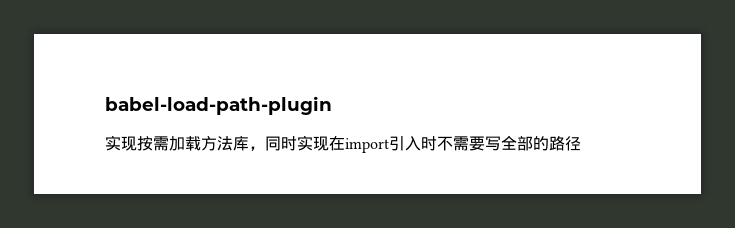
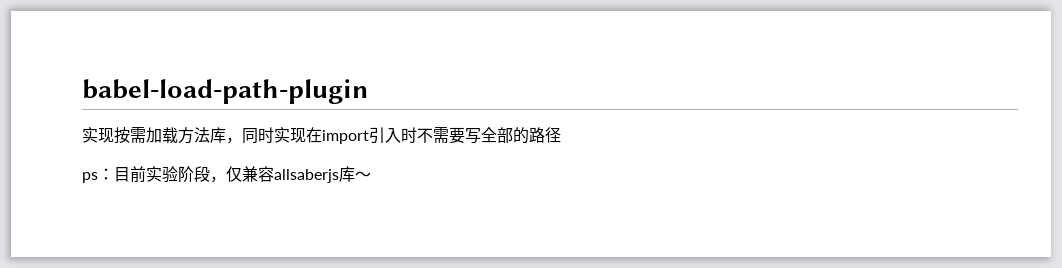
(581, 143) none -> [82,166,371,183] // ps：目前实验阶段，仅兼容allsaberjs库～

